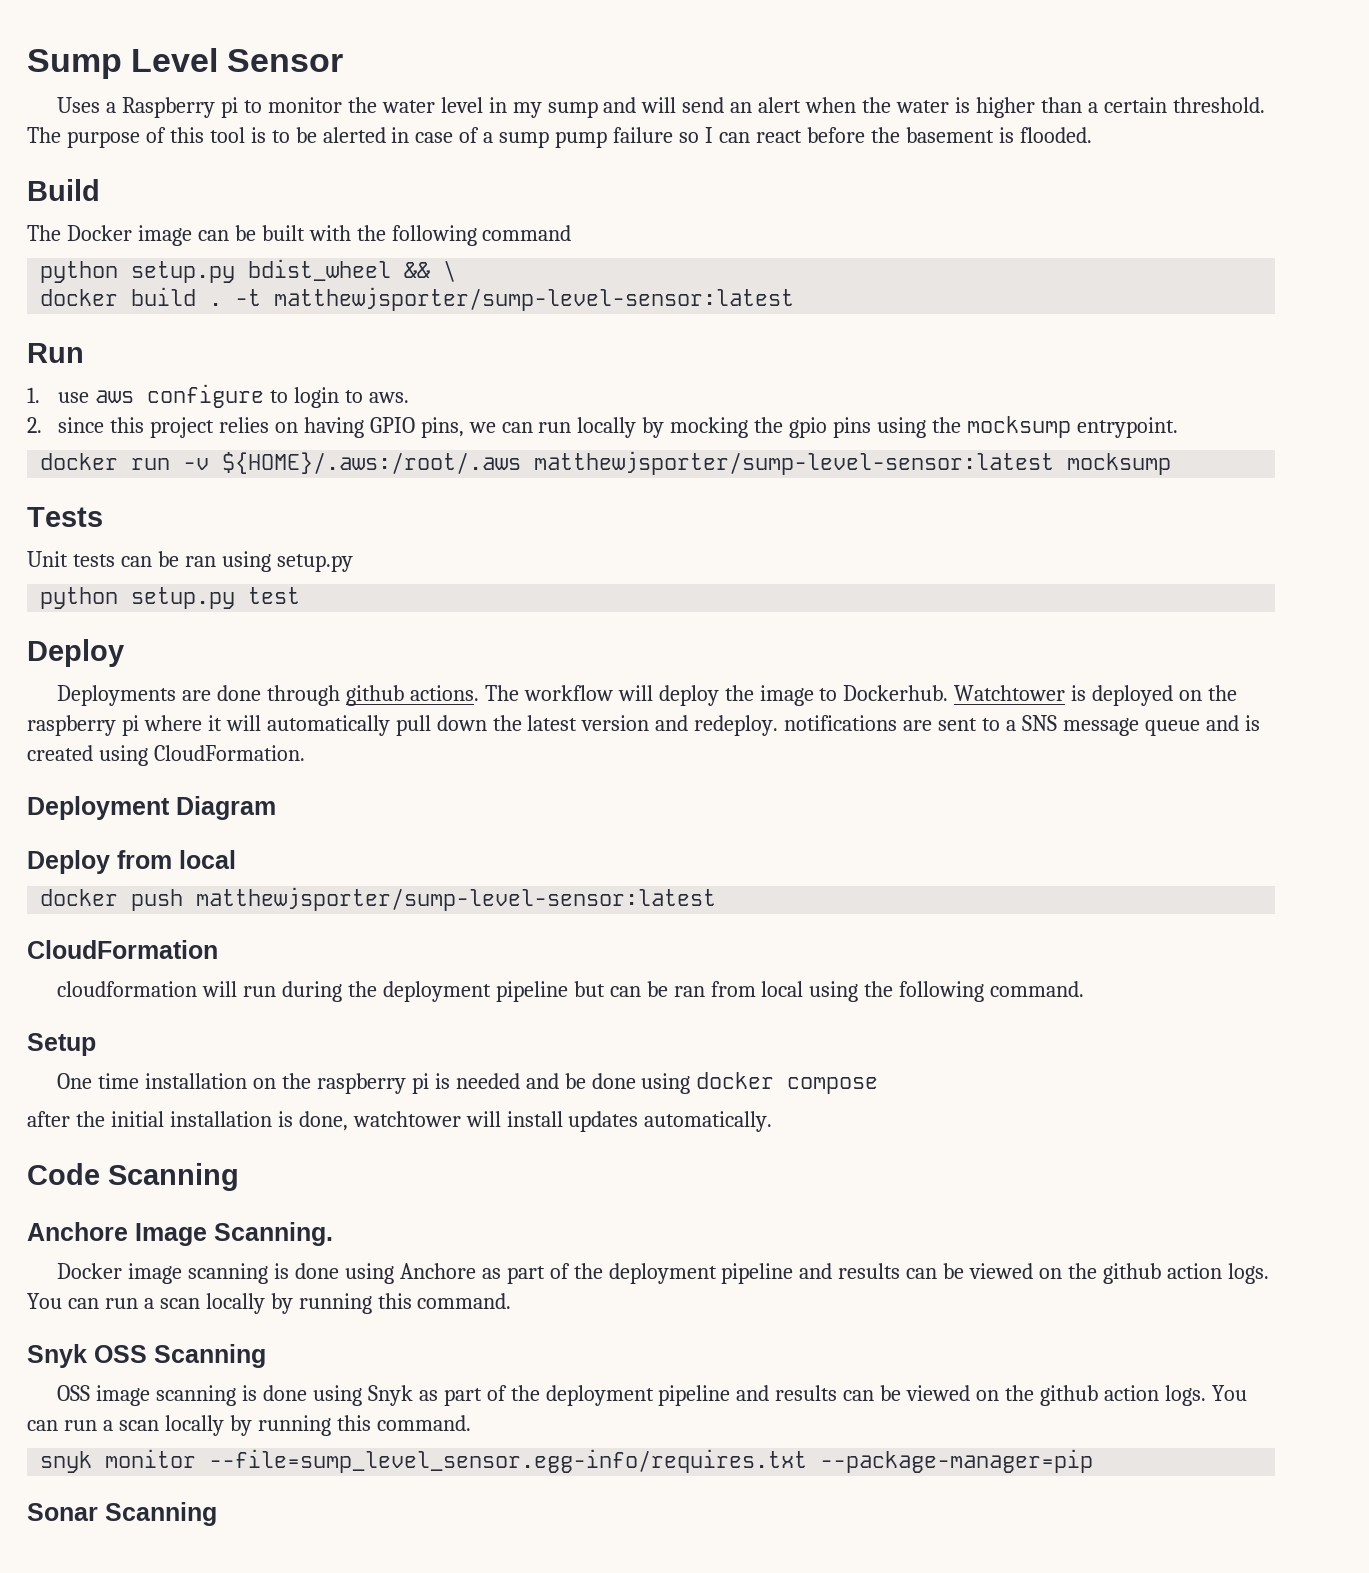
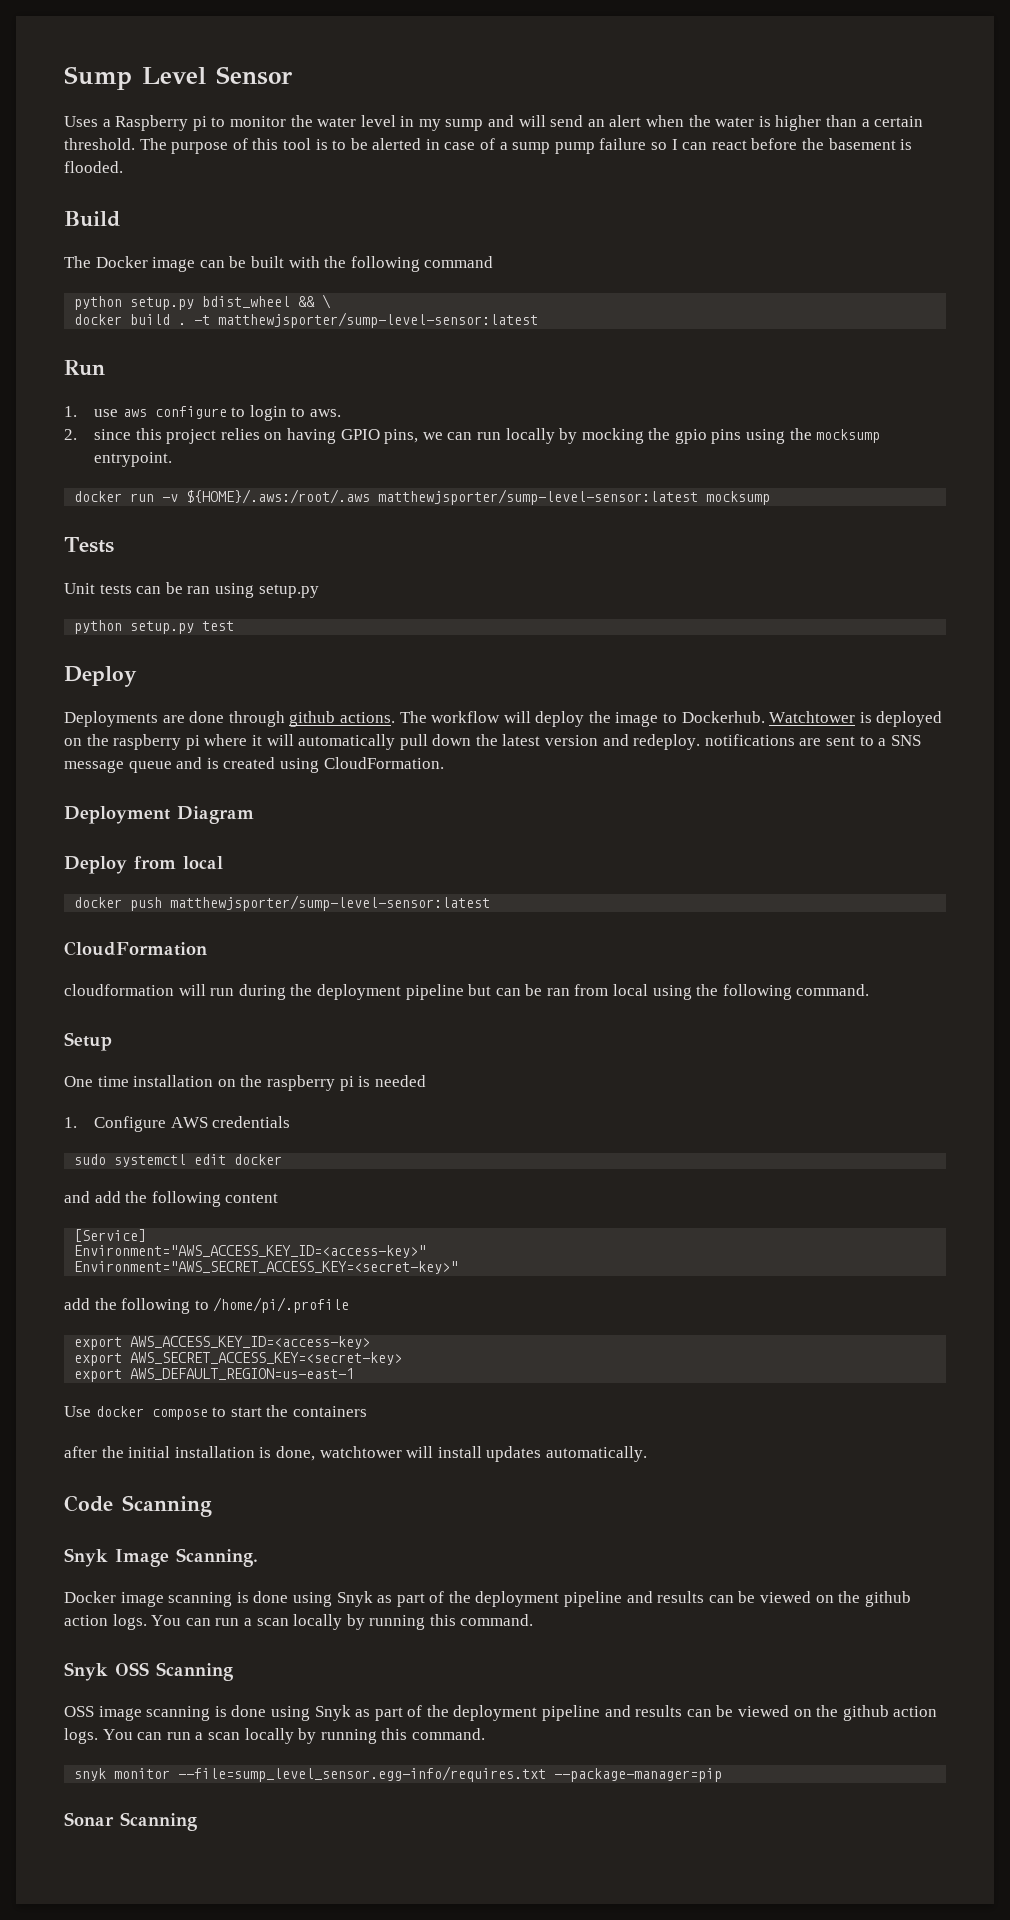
[525,1072,879,1094] and be done using docker compose -> [64,1116,291,1132] [74,1154,283,1167] [64,1191,279,1207] [74,1229,147,1242] [74,1245,427,1258] [74,1261,459,1274] [64,1297,350,1314] [74,1336,371,1350] [74,1352,403,1366] [74,1368,355,1382] [64,1405,367,1420] // 1. Configure AWS credentials // sudo systemctl edit docker // and add the following content // [Service] // Environment="AWS_ACCESS_KEY_ID=<access-key>" // Environment="AWS_SECRET_ACCESS_KEY=<secret-key>" // add the following to /home/pi/.profile // export AWS_ACCESS_KEY_ID=<access-key> // export AWS_SECRET_ACCESS_KEY=<secret-key> // export AWS_DEFAULT_REGION=us-east-1 // Use docker compose to start the containers
[27,1222,128,1241] Anchore -> [64,1548,108,1567] Snyk
[399,1263,476,1279] Anchore -> [336,1591,373,1607] Snyk

